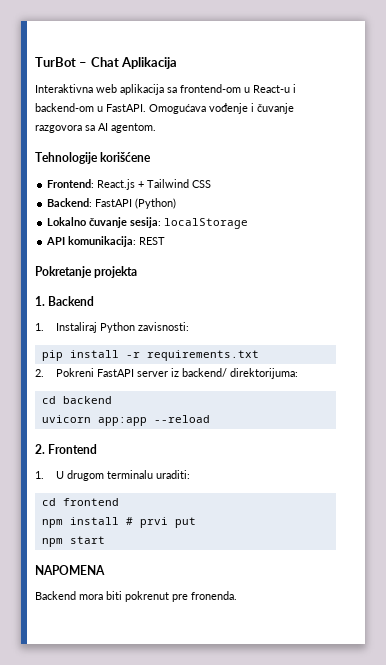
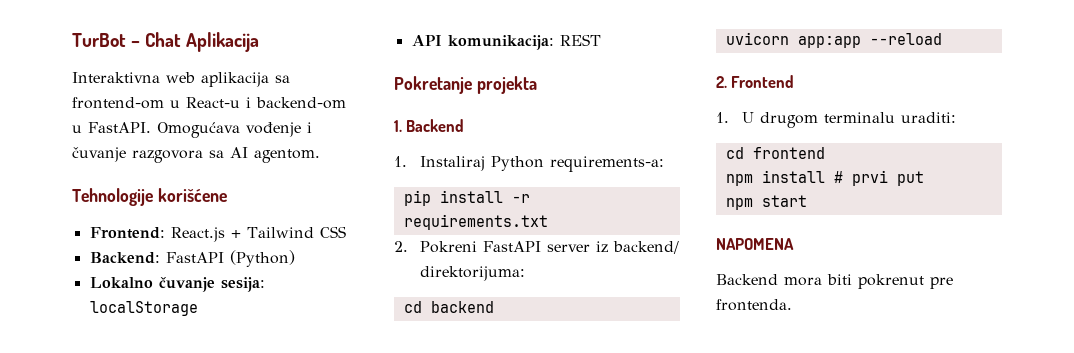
[137,322,189,331] zavisnosti: -> [550,156,665,172] requirements-a:
[191,591,237,600] fronenda. -> [716,299,792,311] frontenda.

